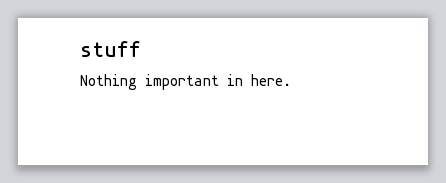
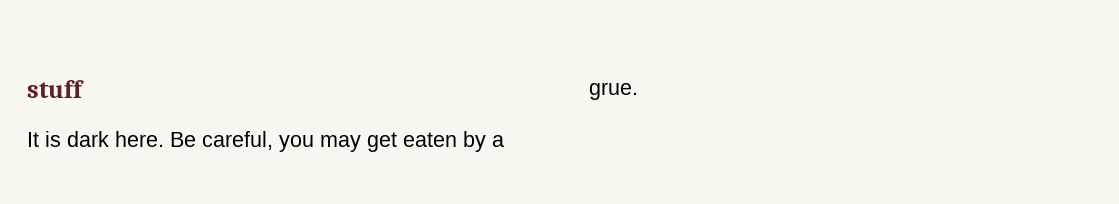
[80,74,291,90] Nothing important in here. -> [27,131,504,152] [589,82,638,100] It is dark here. Be careful, you may get eaten by a grue.

